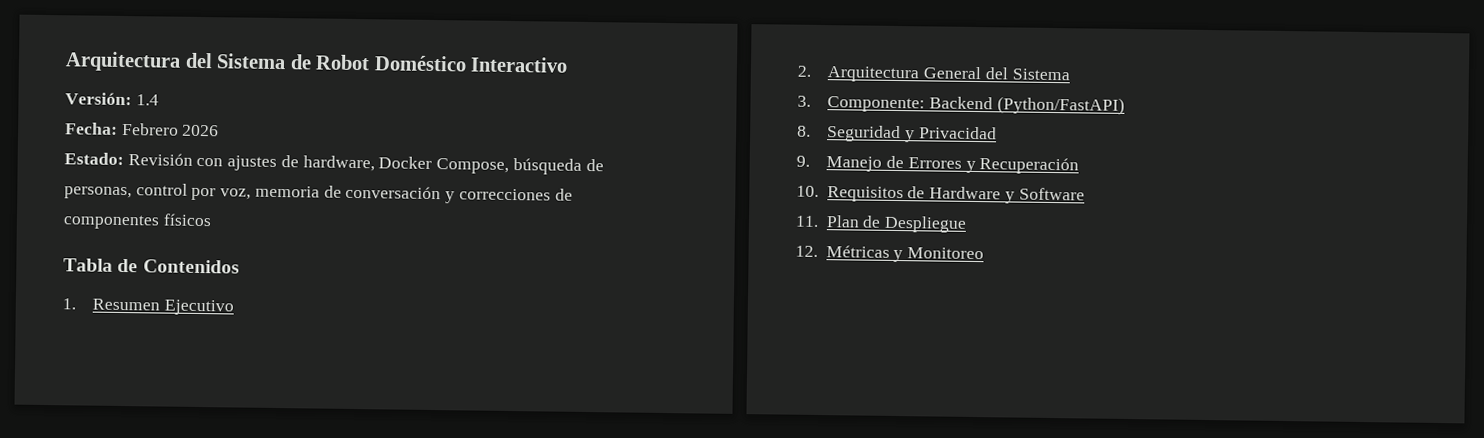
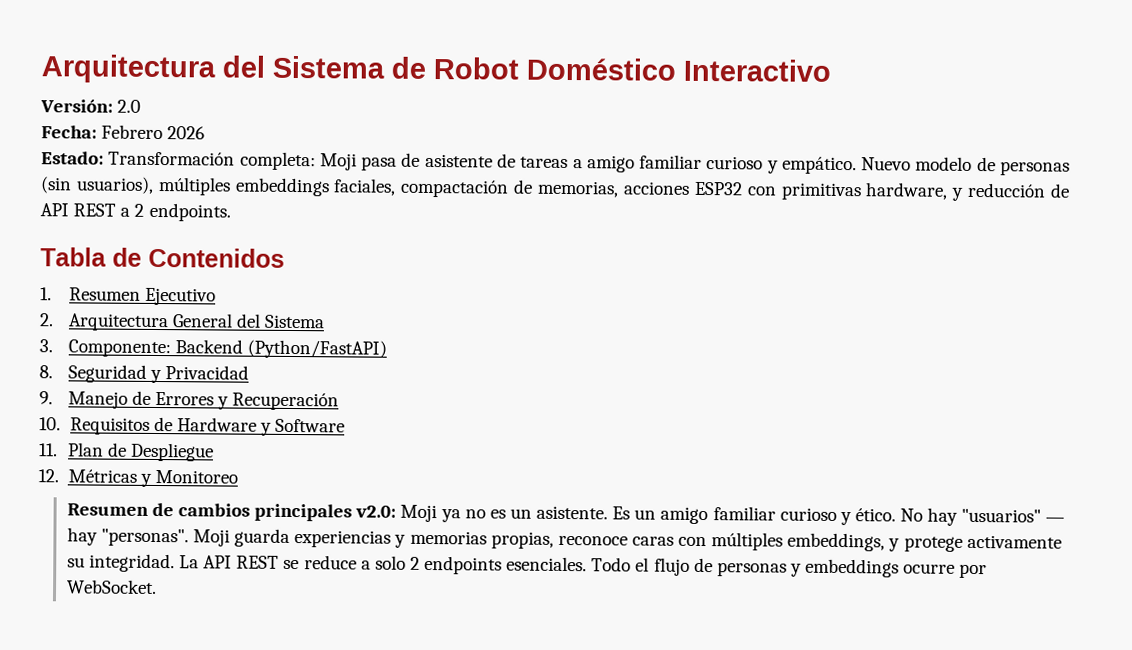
[135,94,159,106] 1.4 -> [117,99,142,113] 2.0
[127,153,604,175] [64,183,573,204] [63,213,212,230] Revisión con ajustes de hardware, Docker Compose, búsqueda de personas, control por voz, memoria de conversación y correcciones de componentes físicos -> [108,151,1071,176] [40,176,1070,201] [40,202,231,222] Transformación completa: Moji pasa de asistente de tareas a amigo familiar curioso y empático. Nuevo modelo de personas (sin usuarios), múltiples embeddings faciales, compactación de memorias, acciones ESP32 con primitivas hardware, y reducción de API REST a 2 endpoints.
(985, 253) none -> [66,502,1066,526] [66,527,1062,552] [66,553,988,579] [66,579,157,595] // Resumen de cambios principales v2.0: Moji ya no es un asistente. Es un amigo familiar curioso y ético. No hay "usuarios" — hay "personas". Moji guarda experiencias y memorias propias, reconoce caras con múltiples embeddings, y protege activamente su integridad. La API REST se reduce a solo 2 endpoints esenciales. Todo el flujo de personas y embeddings ocurre por WebSocket.

